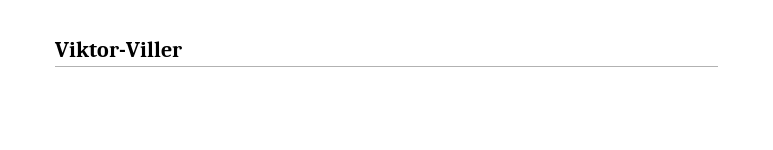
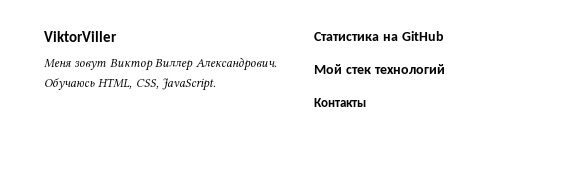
[54,41,182,57] Viktor-Viller -> [44,31,117,42] [44,57,277,71] [44,78,217,91] [314,31,444,41] [314,64,445,74] [314,98,366,107] ViktorViller // Меня зовут Виктор Виллер Александрович. // Обучаюсь HTML, CSS, JavaScript. // Статистика на GitHub // Мой стек технологий // Контакты

